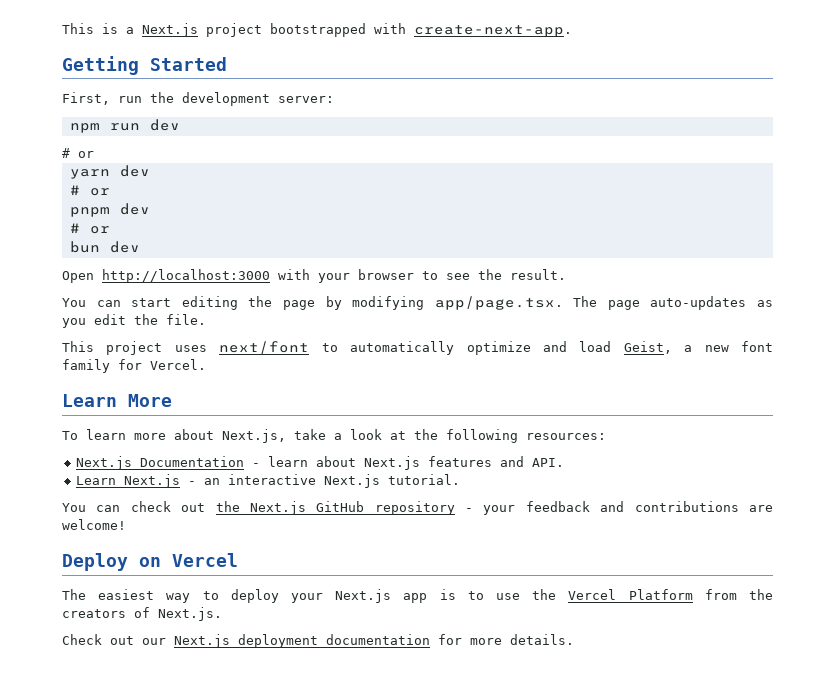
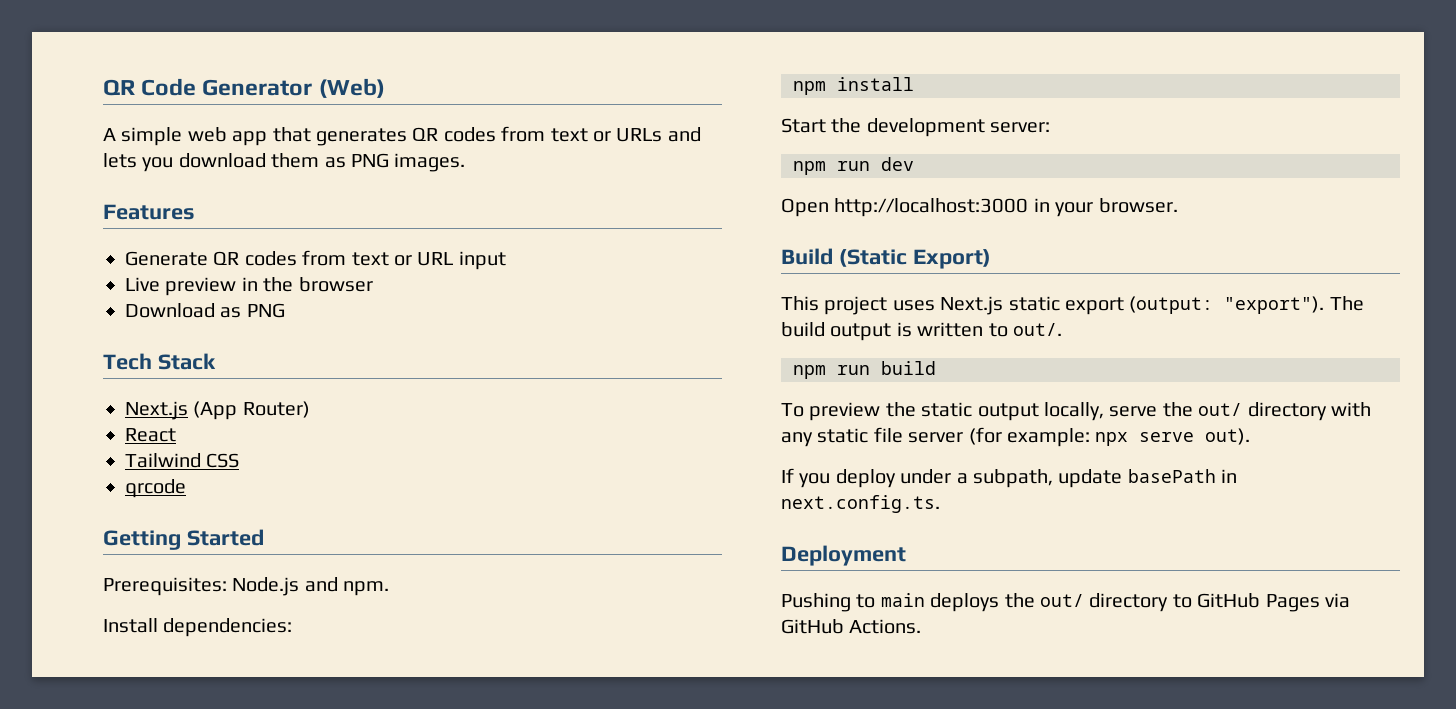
[62,23,572,37] [62,56,227,75] [62,92,142,105] This is a Next.js project bootstrapped with create-next-app. // Getting Started // First, run -> [103,78,385,98] [103,126,701,146] [103,153,466,172] [103,204,195,220] [125,250,506,270] [125,277,373,296] [125,303,285,318] [103,353,216,370] [125,401,310,420] [125,428,176,442] [125,453,240,468] [125,479,186,498] [103,529,264,550] [103,577,390,596] [103,618,293,637] [793,77,914,95] [781,118,826,133] QR Code Generator (Web) // A simple web app that generates QR codes from text or URLs and lets you download them as PNG images. // Features // Generate QR codes from text or URL input // Live preview in the browser // Download as PNG // Tech Stack // Next.js (App Router) // React // Tailwind CSS // qrcode // Getting Started // Prerequisites: Node.js and npm. // Install dependencies: // npm install // Start
[62,148,94,158] [69,165,150,179] [69,185,110,196] [69,203,150,217] [69,223,110,234] [69,241,140,253] [62,269,566,283] [62,296,774,310] [62,314,206,328] [62,341,773,355] [62,359,206,373] [62,394,172,407] [62,429,606,443] [76,456,565,470] [76,474,461,488] [62,501,773,515] [62,519,126,530] [62,553,238,571] [62,589,773,603] [62,607,222,621] [62,634,574,648] # or // yarn dev // # or // pnpm dev // # or // bun dev // Open http://localhost:3000 with your browser to see the result. // You can start editing the page by modifying app/page.tsx. The page auto-updates as you edit the file. // This project uses next/font to automatically optimize and load Geist, a new font family for Vercel. // Learn More // To learn more about Next.js, take a look at the following resources: // Next.js Documentation - learn about Next.js features and API. // Learn Next.js - an interactive Next.js tutorial. // You can check out the Next.js GitHub repository - your feedback and contributions are welcome! // Deploy on Vercel // The easiest way to deploy your Next.js app is to use the Vercel Platform from the creators of Next.js. // Check out our Next.js deployment documentation for more details. -> [781,198,1178,217] [781,248,991,269] [781,296,1364,315] [781,322,1062,341] [793,361,936,379] [781,402,1371,421] [781,427,1251,447] [781,468,1238,488] [781,495,940,513] [781,545,906,566] [781,593,1350,612] [781,619,922,634] Open http://localhost:3000 in your browser. // Build (Static Export) // This project uses Next.js static export (output: "export"). The build output is written to out/. // npm run build // To preview the static output locally, serve the out/ directory with any static file server (for example: npx serve out). // If you deploy under a subpath, update basePath in next.config.ts. // Deployment // Pushing to main deploys the out/ directory to GitHub Pages via GitHub Actions.

